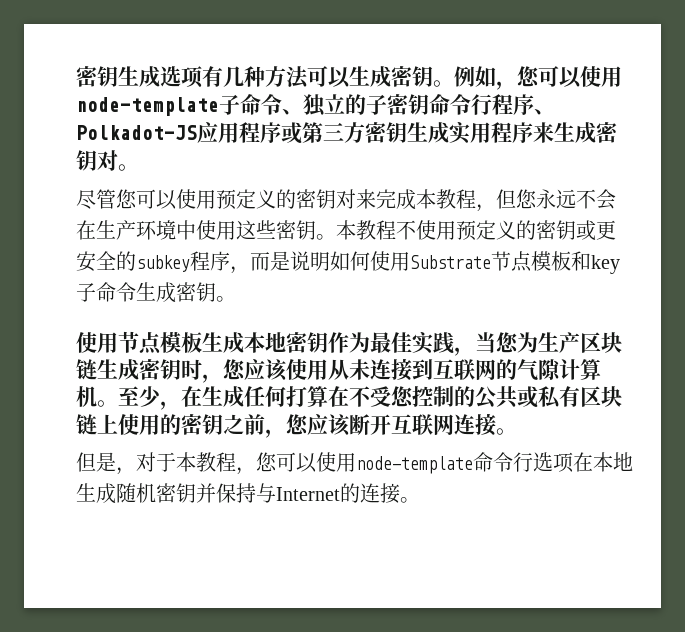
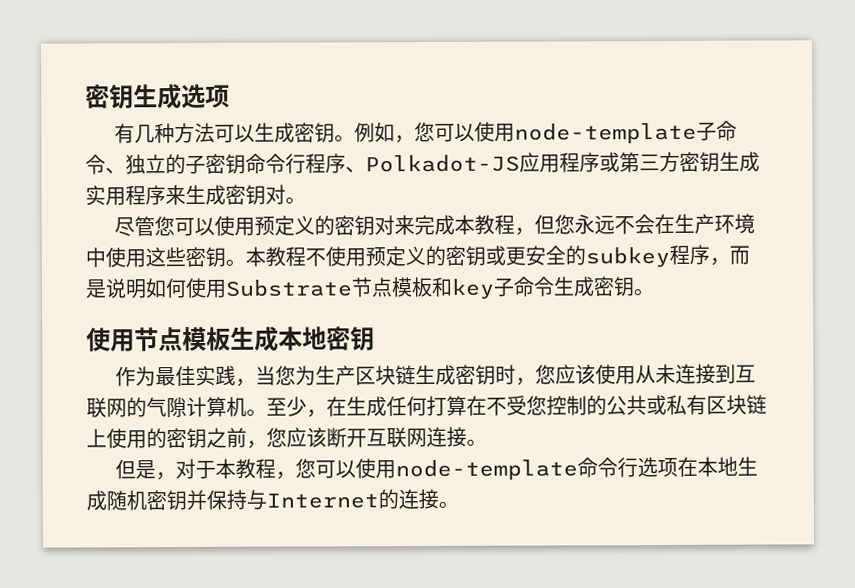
(203, 77) none -> (230, 96) //
(328, 342) none -> (375, 339) //

